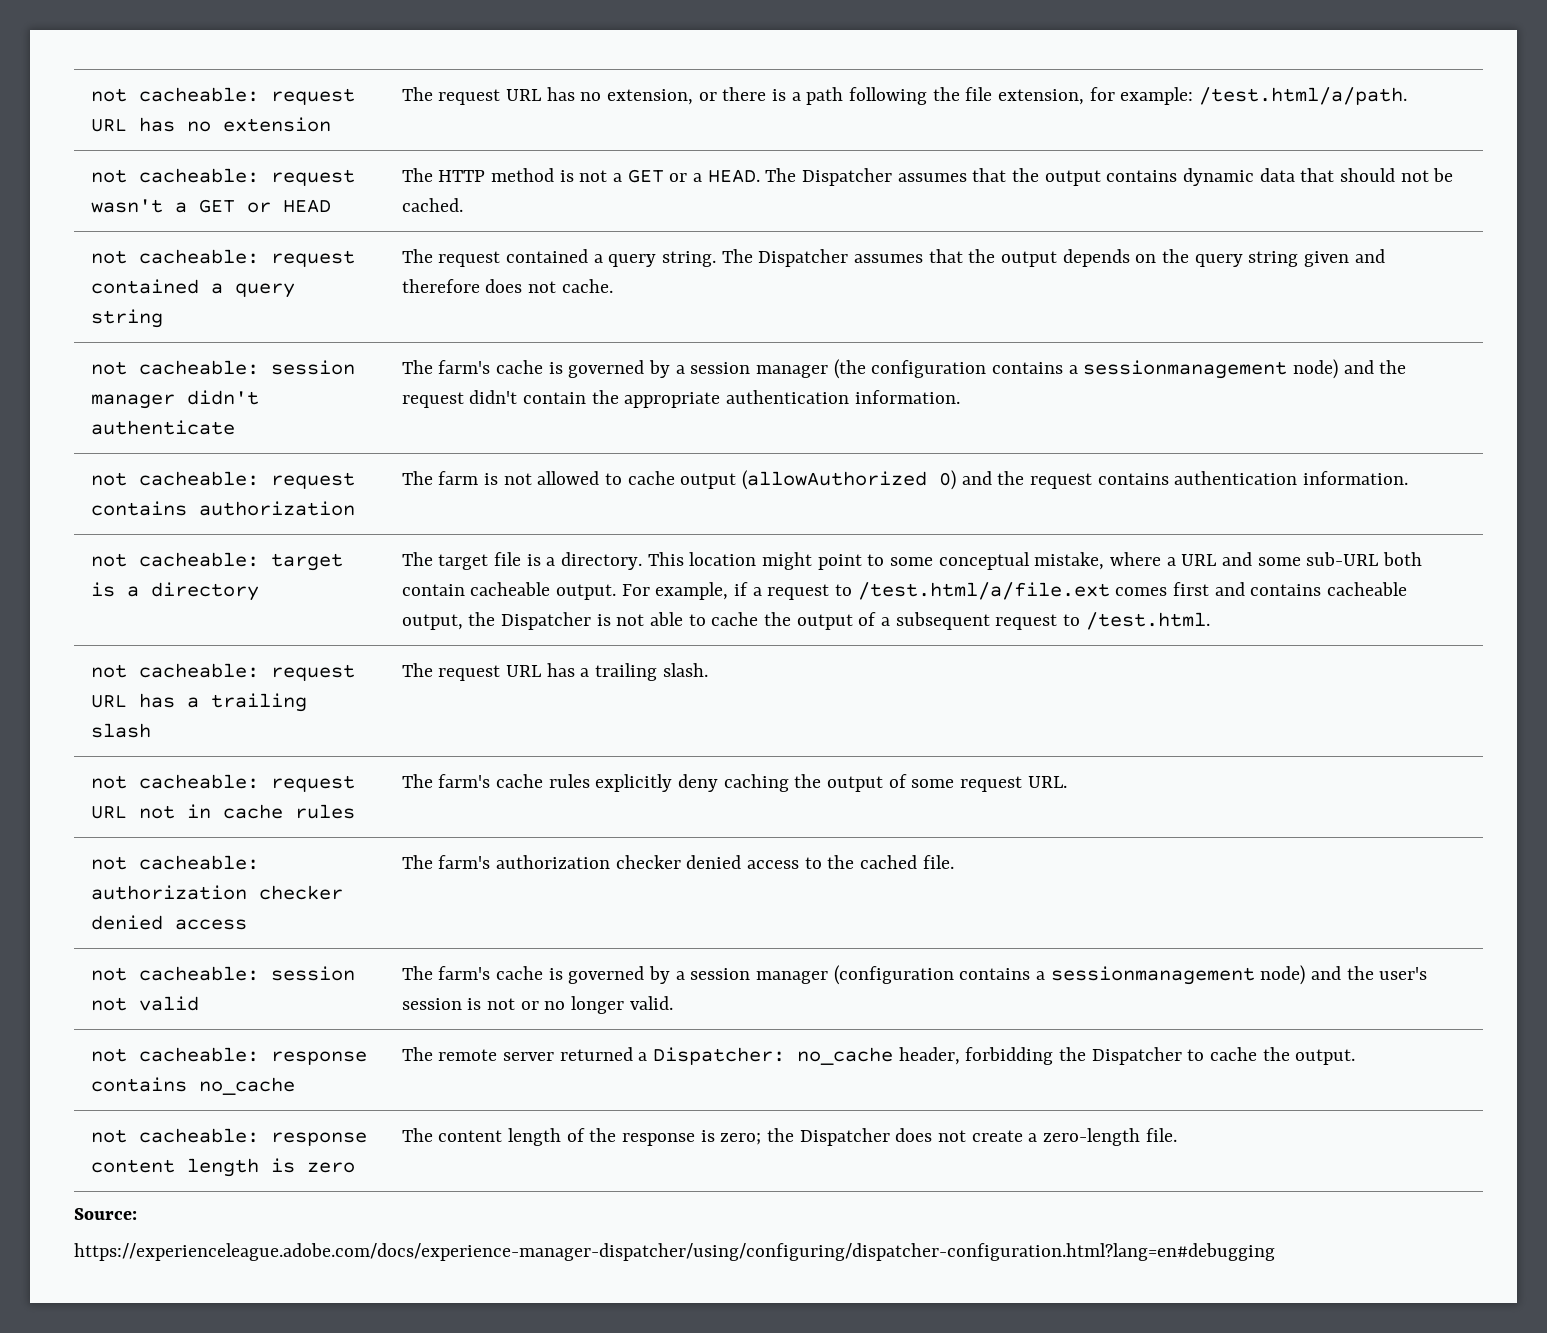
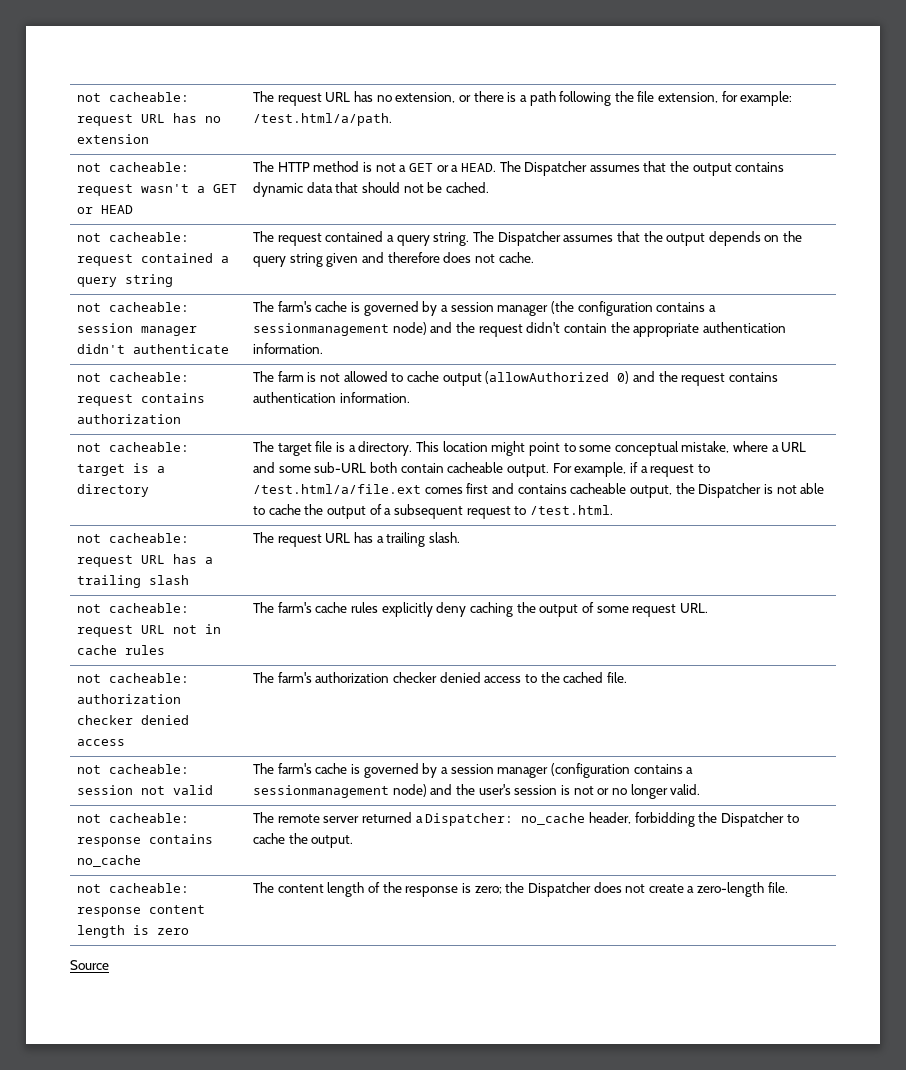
[74,1208,137,1220] [74,1243,1275,1261] Source: // https://experienceleague.adobe.com/docs/experience-manager-dispatcher/using/configuring/dispatcher-configuration.html?lang=en#debugging -> [70,960,109,970] Source

